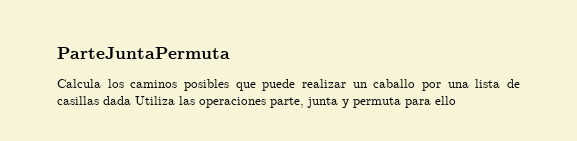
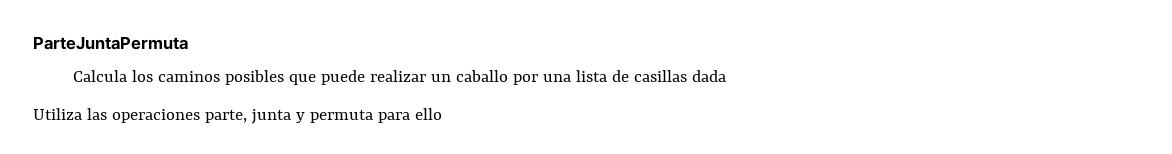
(131, 100) none -> (727, 76) //

